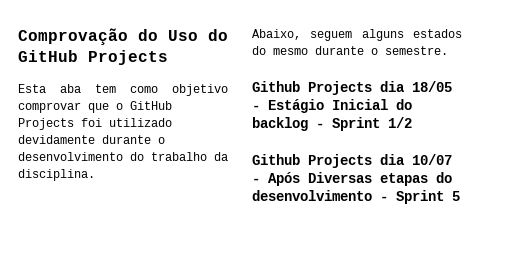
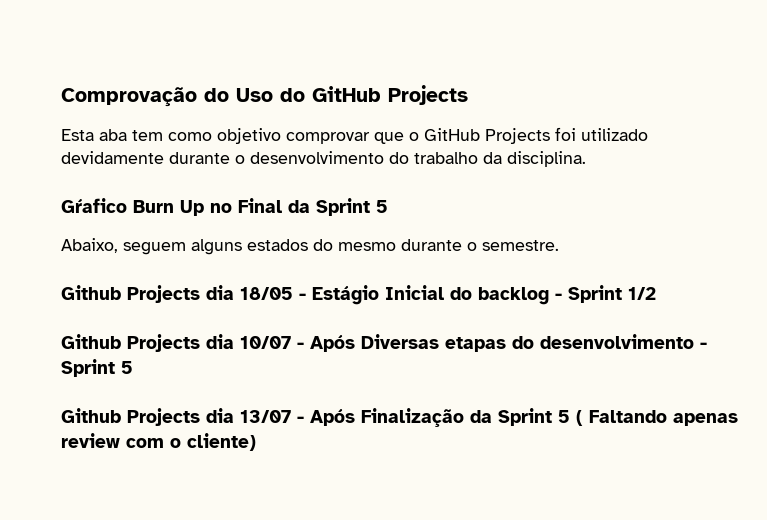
(95, 175) none -> [61,198,388,216] // Gŕafico Burn Up no Final da Sprint 5
(460, 196) none -> [61,408,738,427] [61,433,256,451] // Github Projects dia 13/07 - Após Finalização da Sprint 5 ( Faltando apenas review com o cliente)

